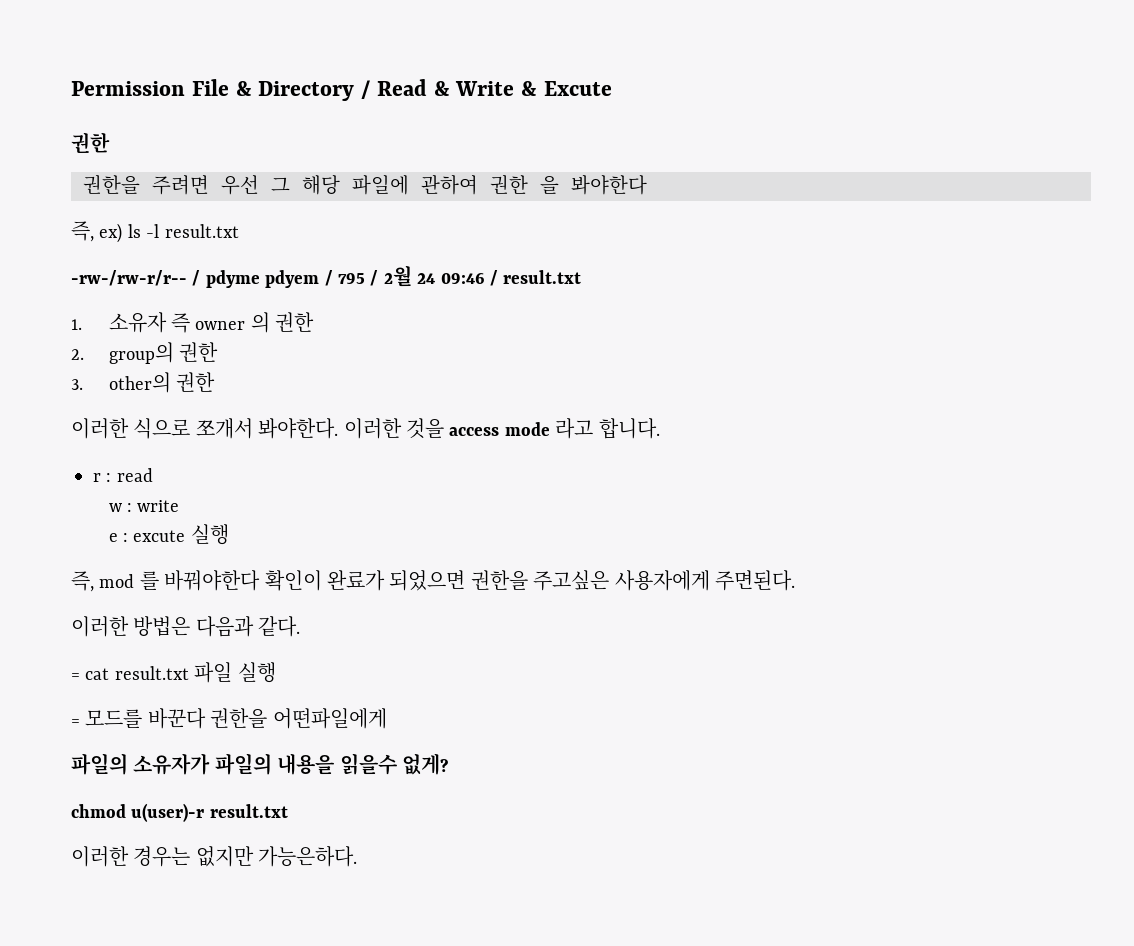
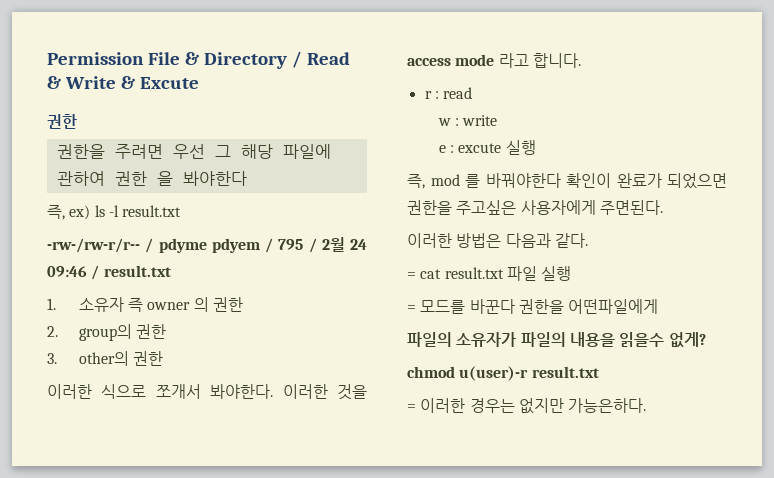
(288, 811) none -> [407,404,416,411] =

